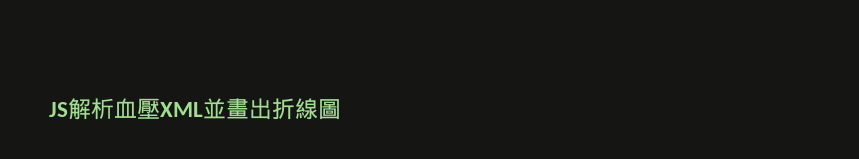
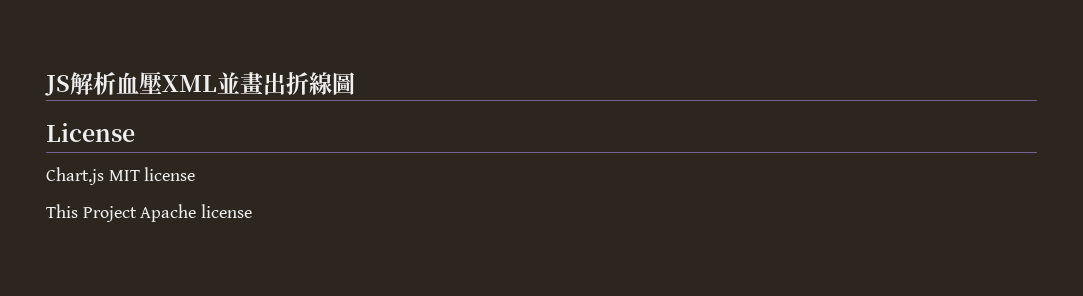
(341, 109) none -> [46,123,135,142] [46,167,196,185] [46,204,253,222] // License // Chart.js MIT license // This Project Apache license

